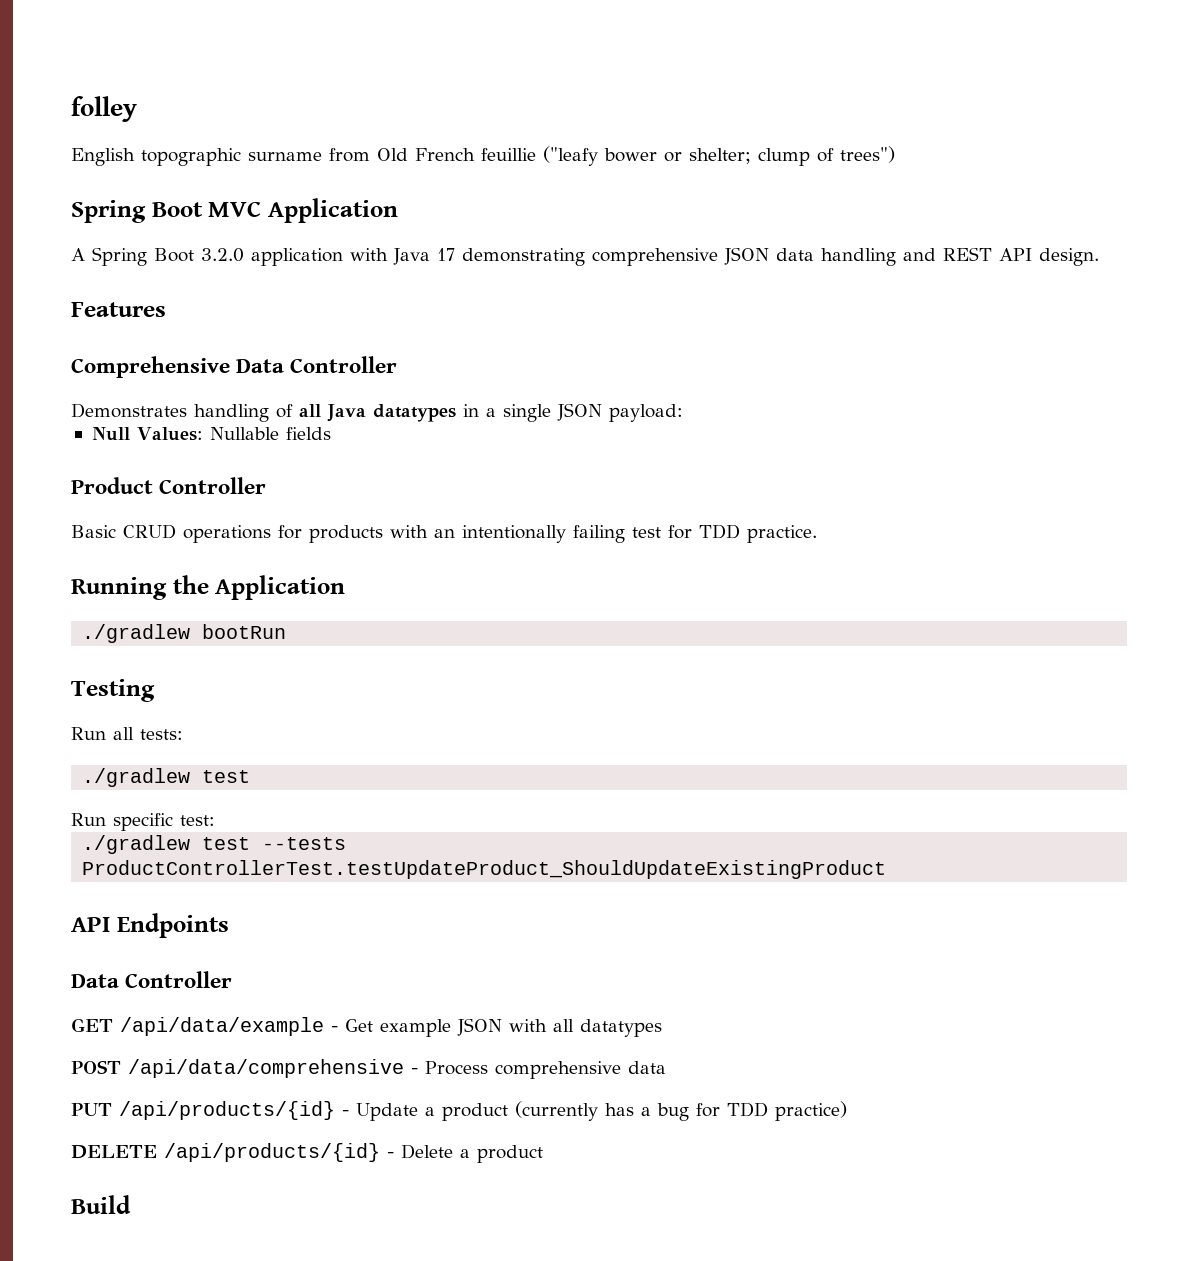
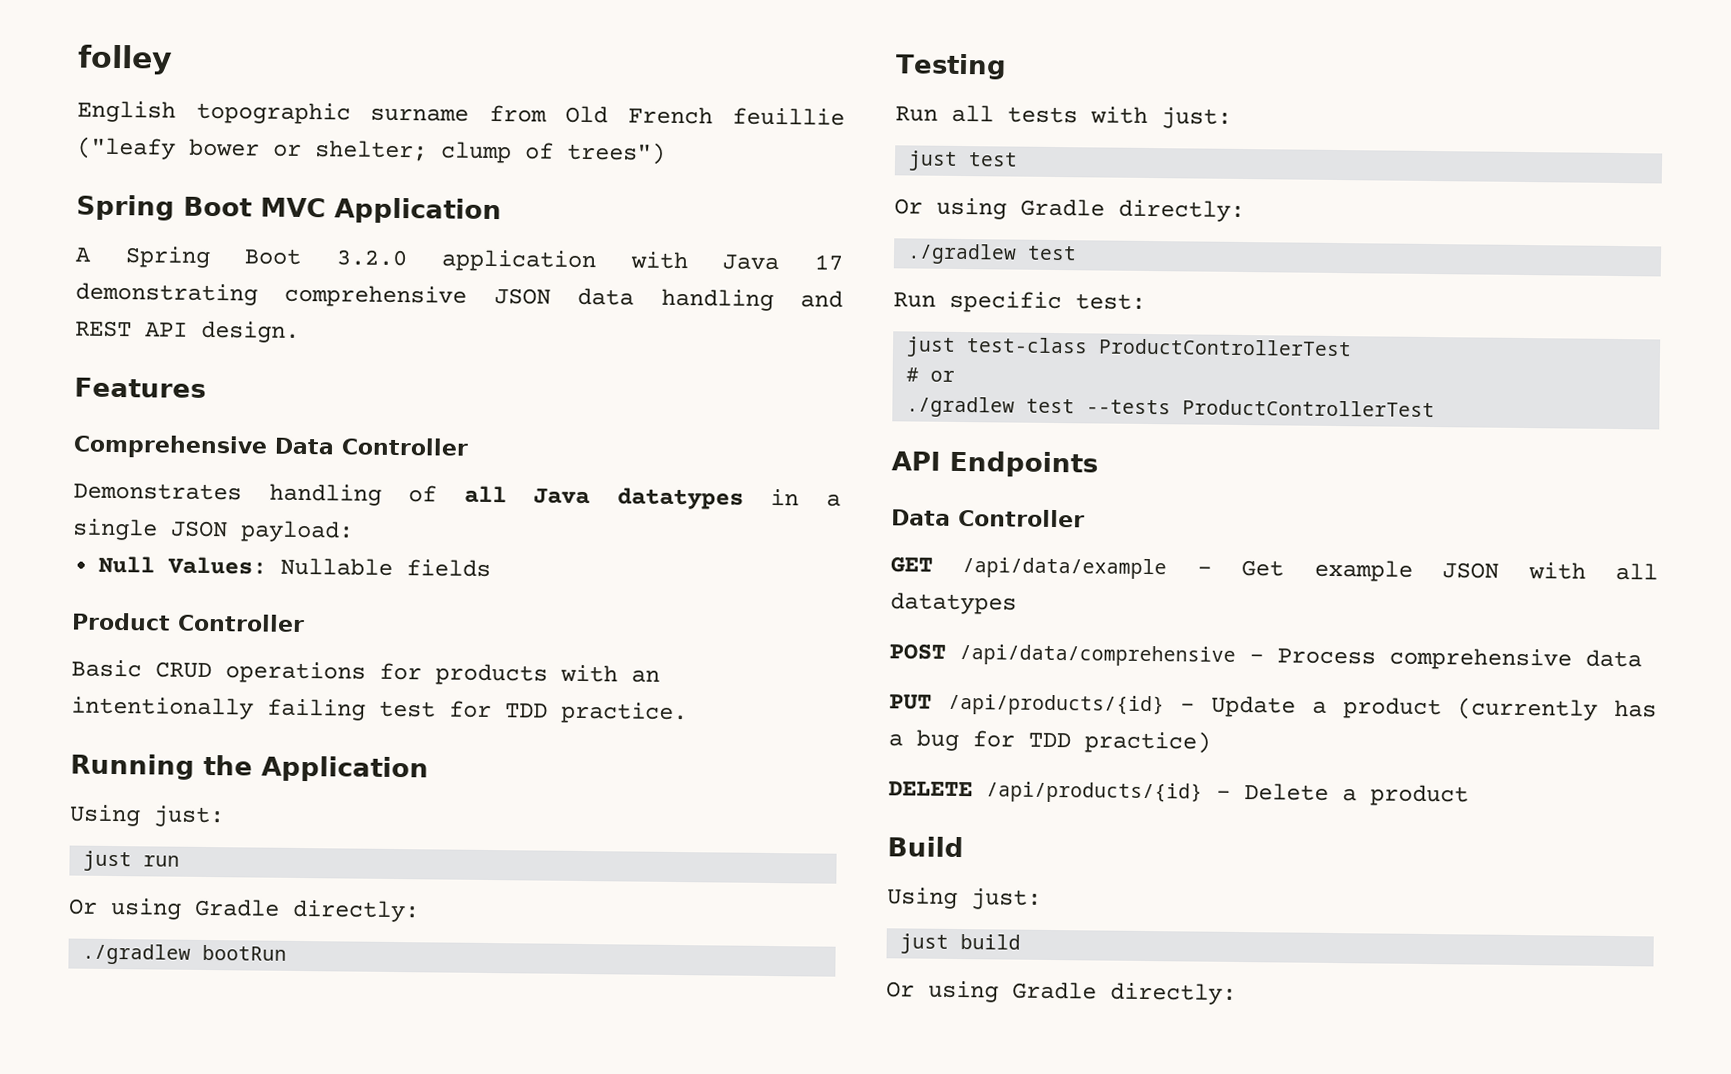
(346, 587) none -> [69,804,225,828] [83,850,181,872] [68,897,420,923] // Using just: // just run // Or using Gradle directly:
[140,729,183,740] tests: -> [1007,106,1232,129] [908,150,1019,171] [894,197,1245,223] tests with just: // just test // Or using Gradle directly:
(215, 820) none -> [906,336,1353,357] [906,367,956,382] // just test-class ProductControllerTest // # or
[82,860,887,879] ProductControllerTest.testUpdateProduct_ShouldUpdateExistingProduct -> [1182,399,1436,418] ProductControllerTest
(131, 1204) none -> [887,887,1042,910] [900,933,1022,954] [886,980,1237,1005] // Using just: // just build // Or using Gradle directly:

